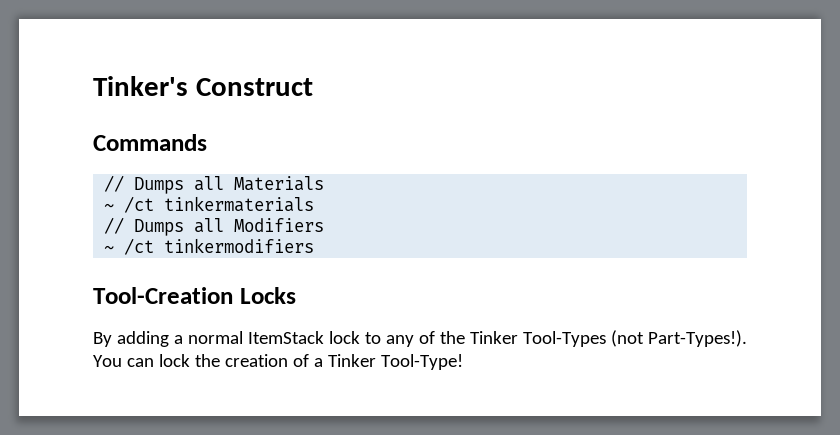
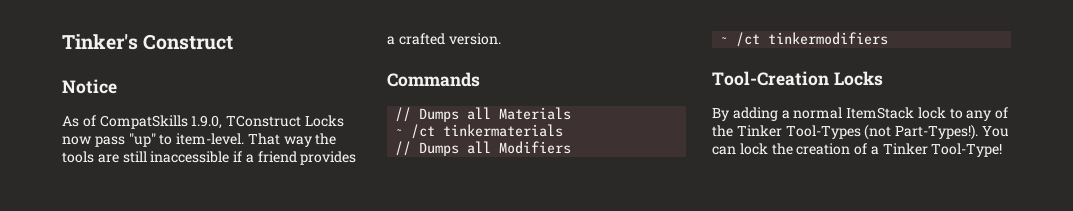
(313, 87) none -> [62,79,117,94] [62,115,344,129] [62,133,337,147] [62,151,357,165] [387,33,501,45] // Notice // As of CompatSkills 1.9.0, TConstruct Locks now pass "up" to item-level. That way the tools are still inaccessible if a friend provides a crafted version.

